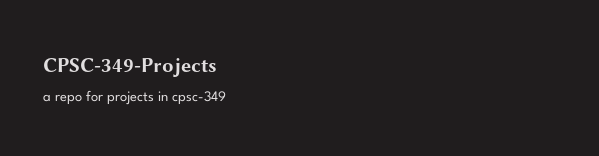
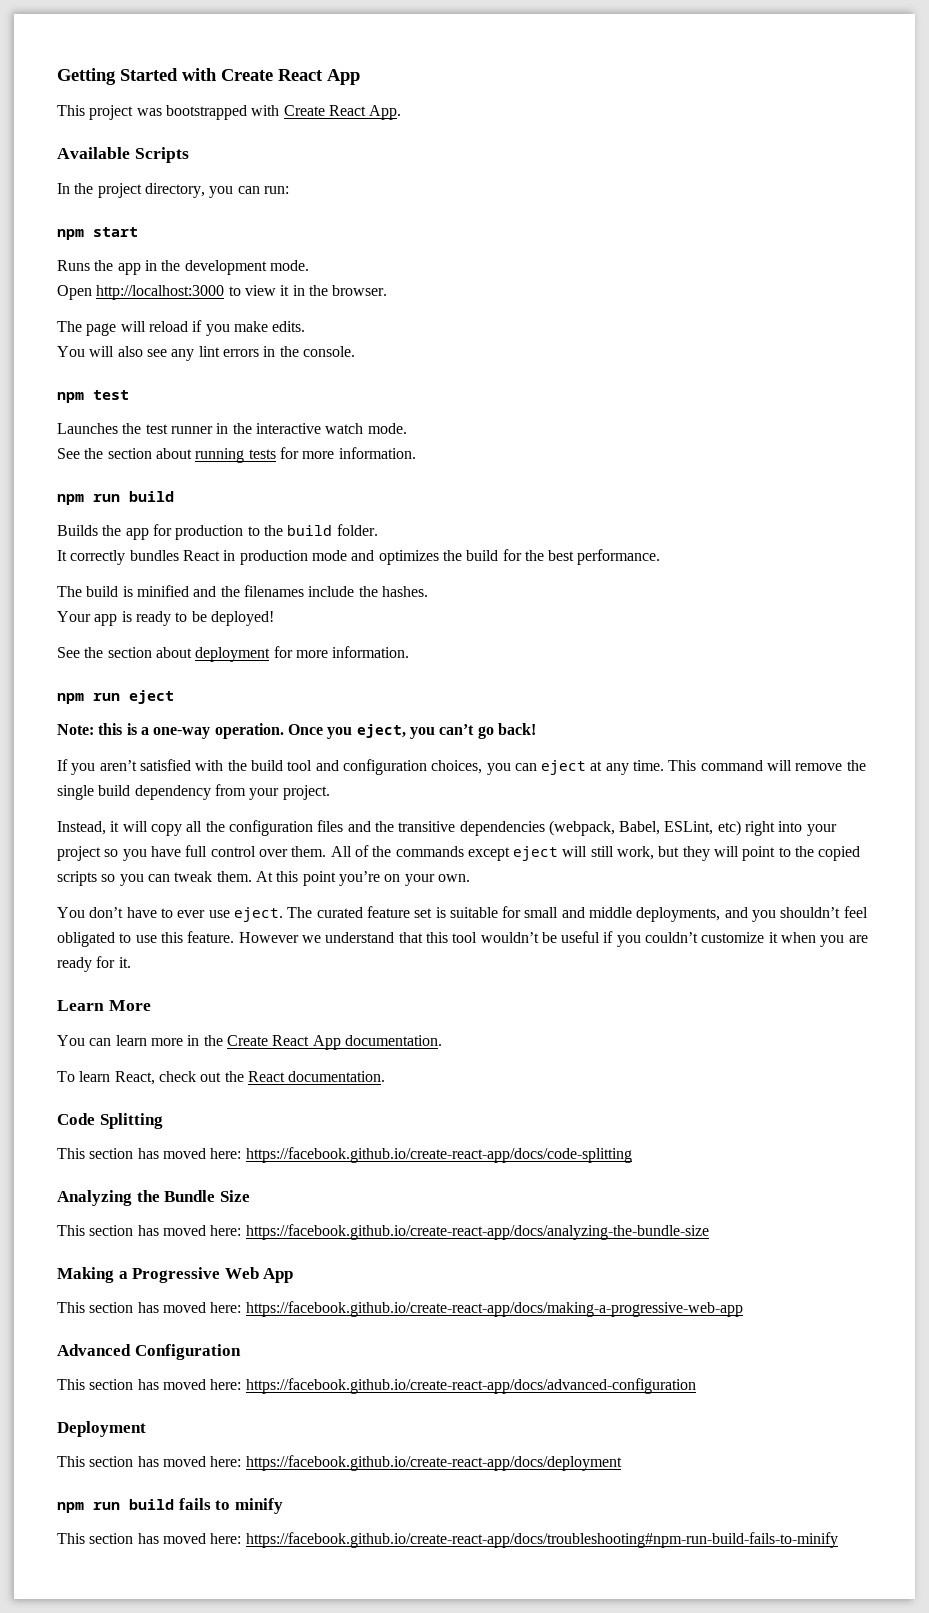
[43,58,217,77] [43,90,226,105] CPSC-349-Projects // a repo for projects in cpsc-349 -> [57,68,360,85] [57,105,402,120] [57,147,189,163] [57,183,289,198] [57,227,138,240] [57,260,309,275] [57,285,388,300] [57,320,306,336] [57,346,355,361] [57,390,129,403] [57,423,407,434] [57,447,416,463] [57,491,174,505] [57,524,378,540] [57,549,661,565] [57,585,428,597] [57,611,274,626] [57,646,410,662] [57,690,174,704] [57,723,536,739] [57,759,866,775] [57,784,330,800] [57,820,837,836] [57,845,861,861] [57,871,470,886] [57,906,868,922] [57,931,868,947] [57,956,131,972] [57,1000,151,1011] [57,1035,442,1050] [57,1071,386,1085] [57,1113,163,1129] [57,1147,632,1163] [57,1190,250,1206] [57,1224,709,1240] [57,1267,294,1283] [57,1301,743,1317] [57,1344,241,1360] [57,1378,696,1394] [57,1421,146,1437] [57,1455,622,1471] [57,1498,283,1514] [57,1532,838,1548] Getting Started with Create React App // This project was bootstrapped with Create React App. // Available Scripts // In the project directory, you can run: // npm start // Runs the app in the development mode. // Open http://localhost:3000 to view it in the browser. // The page will reload if you make edits. // You will also see any lint errors in the console. // npm test // Launches the test runner in the interactive watch mode. // See the section about running tests for more information. // npm run build // Builds the app for production to the build folder. // It correctly bundles React in production mode and optimizes the build for the best performance. // The build is minified and the filenames include the hashes. // Your app is ready to be deployed! // See the section about deployment for more information. // npm run eject // Note: this is a one-way operation. Once you eject, you can’t go back! // If you aren’t satisfied with the build tool and configuration choices, you can eject at any time. This command will remove the single build dependency from your project. // Instead, it will copy all the configuration files and the transitive dependencies (webpack, Babel, ESLint, etc) right into your project so you have full control over them. All of the commands except eject will still work, but they will point to the copied scripts so you can tweak them. At this point you’re on your own. // You don’t have to ever use eject. The curated feature set is suitable for small and middle deployments, and you shouldn’t feel obligated to use this feature. However we understand that this tool wouldn’t be useful if you couldn’t customize it when you are ready for it. // Learn More // You can learn more in the Create React App documentation. // To learn React, check out the React documentation. // Code Splitting // This section has moved here: https://facebook.github.io/create-react-app/docs/code-splitting // Analyzing the Bundle Size // This section has moved here: https://facebook.github.io/create-react-app/docs/analyzing-the-bundle-size // Making a Progressive Web App // This section has moved here: https://facebook.github.io/create-react-app/docs/making-a-progressive-web-app // Advanced Configuration // This section has moved here: https://facebook.github.io/create-react-app/docs/advanced-configuration // Deployment // This section has moved here: https://facebook.github.io/create-react-app/docs/deployment // npm run build fails to minify // This section has moved here: https://facebook.github.io/create-react-app/docs/troubleshooting#npm-run-build-fails-to-minify

